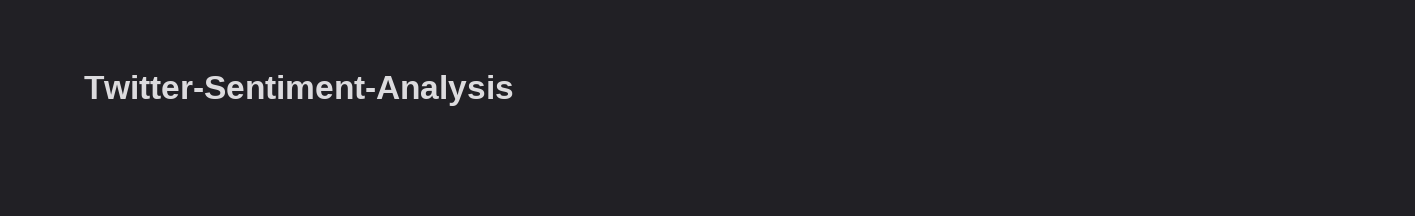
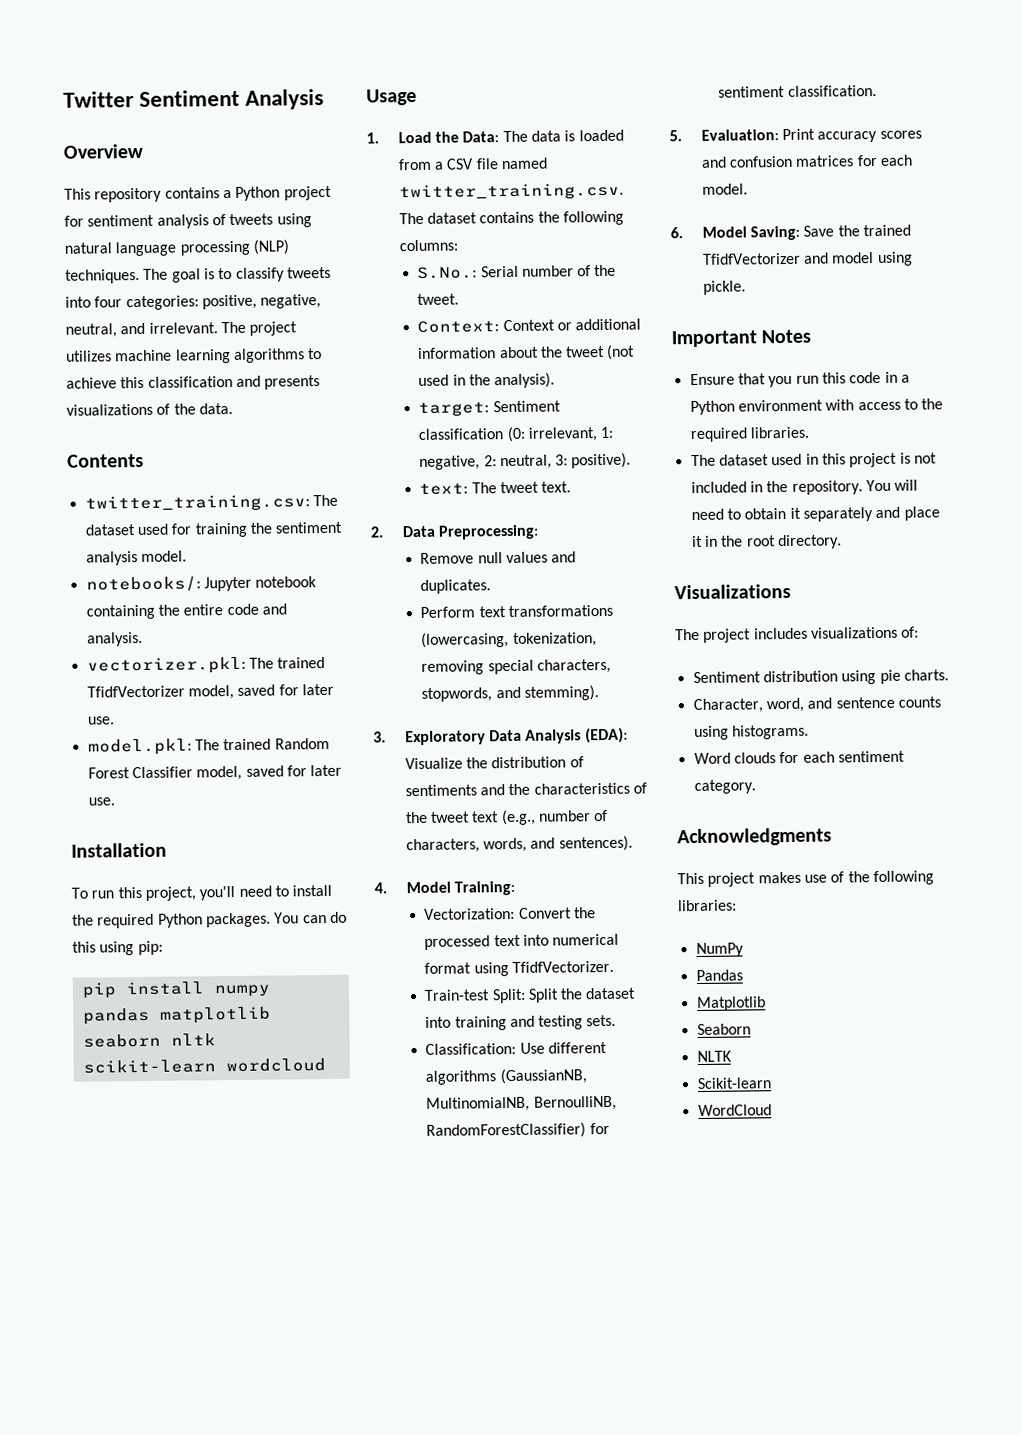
[84,75,514,106] Twitter-Sentiment-Analysis -> [63,88,325,110] [63,143,143,159] [64,185,332,203] [64,213,312,229] [64,239,289,257] [65,266,331,284] [65,294,322,311] [65,321,298,338] [66,348,323,364] [66,375,321,390] [66,402,233,416] [67,453,144,468] [84,494,338,513] [84,521,343,538] [85,550,187,566] [85,576,318,593] [85,603,287,620] [86,631,143,647] [86,656,326,675] [86,683,334,700] [86,716,115,725] [87,737,330,756] [87,764,343,781] [87,797,115,806] [71,842,167,858] [71,884,333,901] [72,911,347,929] [72,940,163,956] [81,981,271,999] [82,1006,271,1025] [82,1033,216,1048] [82,1058,326,1074] [366,88,417,106] [366,129,624,144] [397,157,548,171] [398,182,624,202] [398,210,624,226] [398,239,458,252] [417,264,617,279] [417,293,460,305] [417,318,642,333] [417,344,636,360] [418,372,556,389] [418,400,561,417] [418,426,614,443] [419,452,632,470] [419,481,572,495] [370,524,539,540] [420,551,577,564] [420,579,492,594] [420,604,613,618] [421,632,597,648] [421,658,611,675] [421,685,599,702] [373,727,628,746] [404,756,584,770] [404,782,647,797] [405,809,609,826] [405,835,633,854] [374,880,515,896] [424,907,596,920] [424,933,620,950] [424,960,614,977] [424,987,637,1004] [425,1014,617,1031] [425,1041,607,1055] [425,1068,587,1085] [426,1095,617,1112] [426,1122,610,1139] [718,85,877,98] [669,128,922,143] [700,154,913,168] [701,183,748,195] [670,224,911,241] [701,251,913,267] [702,280,746,295] [671,329,812,348] [689,371,910,388] [689,398,944,416] [689,426,809,443] [690,452,937,468] [690,479,919,495] [690,506,940,522] [691,534,842,550] [674,583,791,600] [675,626,920,643] [692,669,949,685] [692,696,941,714] [693,724,809,741] [693,750,905,765] [693,779,756,795] [677,827,832,847] [677,870,934,887] [677,899,737,912] [695,942,744,958] [695,969,743,982] [696,996,766,1012] [696,1023,751,1036] [696,1050,732,1063] [696,1077,772,1090] [697,1104,772,1117] Twitter Sentiment Analysis // Overview // This repository contains a Python project for sentiment analysis of tweets using natural language processing (NLP) techniques. The goal is to classify tweets into four categories: positive, negative, neutral, and irrelevant. The project utilizes machine learning algorithms to achieve this classification and presents visualizations of the data. // Contents // twitter_training.csv: The dataset used for training the sentiment analysis model. // notebooks/: Jupyter notebook containing the entire code and analysis. // vectorizer.pkl: The trained TfidfVectorizer model, saved for later use. // model.pkl: The trained Random Forest Classifier model, saved for later use. // Installation // To run this project, you'll need to install the required Python packages. You can do this using pip: // pip install numpy pandas matplotlib seaborn nltk scikit-learn wordcloud // Usage // 1. Load the Data: The data is loaded from a CSV file named twitter_training.csv. The dataset contains the following columns: // S.No.: Serial number of the tweet. // Context: Context or additional information about the tweet (not used in the analysis). // target: Sentiment classification (0: irrelevant, 1: negative, 2: neutral, 3: positive). // text: The tweet text. // 2. Data Preprocessing: // Remove null values and duplicates. // Perform text transformations (lowercasing, tokenization, removing special characters, stopwords, and stemming). // 3. Exploratory Data Analysis (EDA): Visualize the distribution of sentiments and the characteristics of the tweet text (e.g., number of characters, words, and sentences). // 4. Model Training: // Vectorization: Convert the processed text into numerical format using TfidfVectorizer. // Train-test Split: Split the dataset into training and testing sets. // Classification: Use different algorithms (GaussianNB, MultinomialNB, BernoulliNB, RandomForestClassifier) for sentiment classification. // 5. Evaluation: Print accuracy scores and confusion matrices for each model. // 6. Model Saving: Save the trained TfidfVectorizer and model using pickle. // Important Notes // Ensure that you run this code in a Python environment with access to the required libraries. // The dataset used in this project is not included in the repository. You will need to obtain it separately and place it in the root directory. // Visualizations // The project includes visualizations of: // Sentiment distribution using pie charts. // Character, word, and sentence counts using histograms. // Word clouds for each sentiment category. // Acknowledgments // This project makes use of the following libraries: // NumPy // Pandas // Matplotlib // Seaborn // NLTK // Scikit-learn // WordCloud

